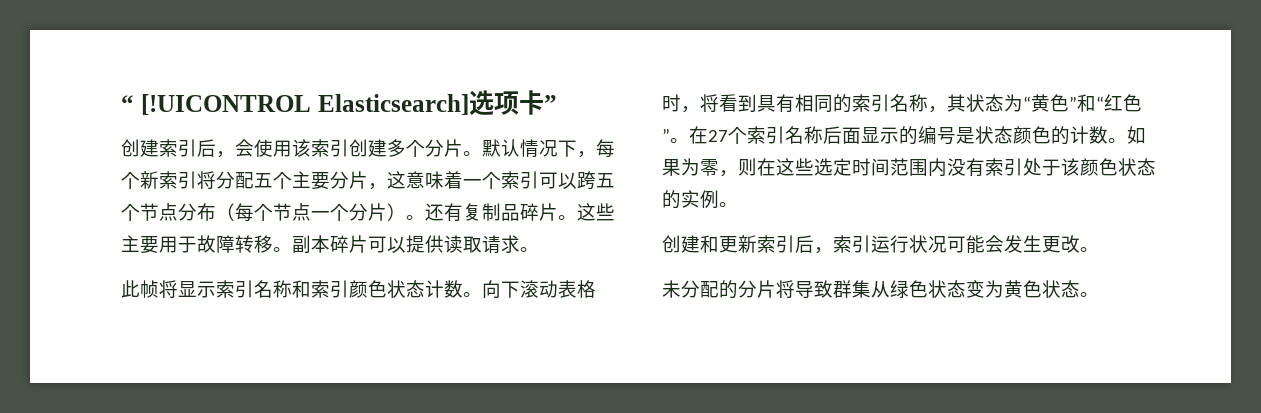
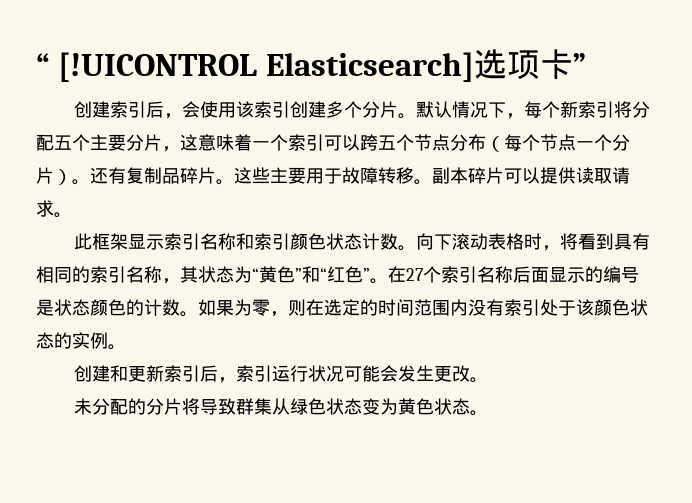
[140,280,178,298] 帧将 -> [91,233,128,250] 框架
[776,158,852,176] 这些选定 -> [324,299,378,316] 选定的

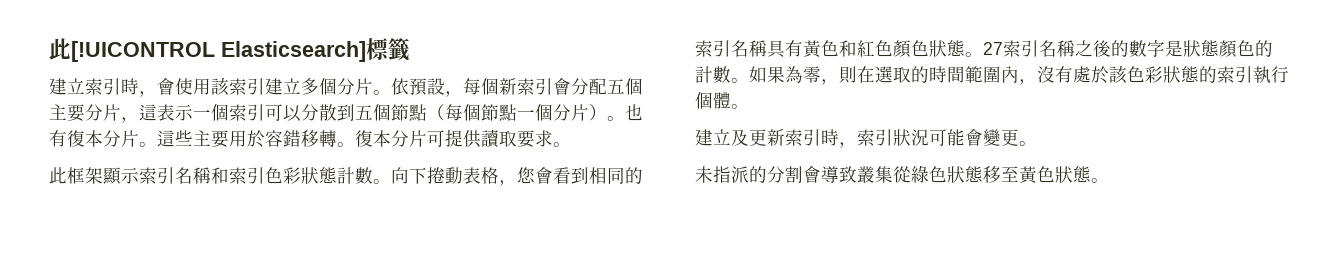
[36,53,49,76] “ -> [49,38,71,60] 此
[473,49,586,79] [73,101,650,119] [36,134,630,152] [36,167,630,185] 选项卡” // 创建索引后，会使用该索引创建多个分片。默认情况下，每个新索引将分配五个主要分片，这意味着一个索引可以跨五个节点分布（每个节点一个分片）。还有复制品碎片。这些主要用于故障转移。副本碎片可以提供读取请 -> [366,38,410,61] [49,78,643,97] [49,104,643,123] [49,129,535,148] 標籤 // 建立索引時，會使用該索引建立多個分片。依預設，每個新索引會分配五個主要分片，這表示一個索引可以分散到五個節點（每個節點一個分片）。也有復本分片。這些主要用於容錯移轉。復本分片可提供讀取要
[127,234,146,249] 显 -> [102,167,121,185] 顯
[217,233,650,251] [36,266,639,284] [36,299,648,317] [36,332,126,350] [73,365,128,382] 称和索引颜色状态计数。向下滚动表格时，将看到具有相同的索引名称，其状态为“黄色”和“红色”。在27个索引名称后面显示的编号是状态颜色的计数。如果为零，则在选定的时间范围内没有索引处于该颜色状态的实例。 // 创建和 -> [193,167,643,186] [695,39,1273,58] [695,66,1289,85] [695,92,749,109] [695,129,749,146] 稱和索引色彩狀態計數。向下捲動表格，您會看到相同的索引名稱具有黃色和紅色顏色狀態。27索引名稱之後的數字是狀態顏色的計數。如果為零，則在選取的時間範圍內，沒有處於該色彩狀態的索引執行個體。 // 建立及
[199,365,488,383] [73,398,470,415] 后，索引运行状况可能会发生更改。 // 未分配的分片将导致群集从绿色状态变为黄色状态 -> [821,129,1037,148] [695,165,1091,184] 時，索引狀況可能會變更。 // 未指派的分割會導致叢集從綠色狀態移至黃色狀態

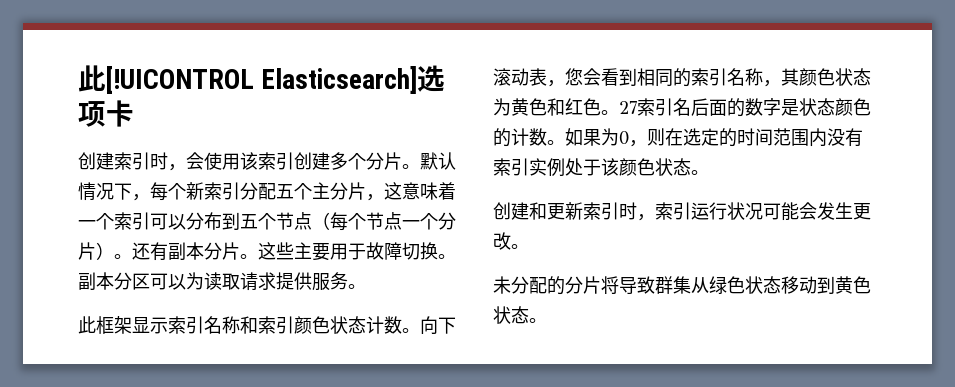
[366,38,410,61] [49,78,643,97] [49,104,553,123] 標籤 // 建立索引時，會使用該索引建立多個分片。依預設，每個新索引會分配五個主要分片，這表示一個索引可以分散到五個節點（每個節點一個 -> [417,65,446,92] [78,100,134,127] [78,152,456,171] [78,182,456,201] [78,212,438,231] 选项卡 // 创建索引时，会使用该索引创建多个分片。默认情况下，每个新索引分配五个主分片，这意味着一个索引可以分布到五个节点（每个节点一个
[625,104,643,121] [49,130,85,147] 也有復 -> [132,242,186,261] 还有副
[157,130,175,147] 這 -> [258,242,276,260] 这
[247,129,553,148] 於容錯移轉。復本分片可提供讀取要求 -> [348,242,456,260] [78,272,348,291] 于故障切换。副本分区可以为读取请求提供服务
[102,167,121,185] 顯 -> [132,317,150,333] 显
[193,167,643,186] [695,39,1273,58] [695,66,1289,85] [695,92,749,109] [695,129,749,146] 稱和索引色彩狀態計數。向下捲動表格，您會看到相同的索引名稱具有黃色和紅色顏色狀態。27索引名稱之後的數字是狀態顏色的計數。如果為零，則在選取的時間範圍內，沒有處於該色彩狀態的索引執行個體。 // 建立及 -> [222,316,456,334] [493,68,871,87] [493,98,871,117] [493,128,863,147] [493,158,709,177] [493,202,547,220] 称和索引颜色状态计数。向下滚动表，您会看到相同的索引名称，其颜色状态为黄色和红色。27索引名后面的数字是状态颜色的计数。如果为0，则在选定的时间范围内没有索引实例处于该颜色状态。 // 创建和
[821,129,1037,148] [695,165,1091,184] 時，索引狀況可能會變更。 // 未指派的分割會導致叢集從綠色狀態移至黃色狀態 -> [619,202,871,221] [493,232,529,250] [493,276,871,295] [493,306,529,324] 时，索引运行状况可能会发生更改。 // 未分配的分片将导致群集从绿色状态移动到黄色状态

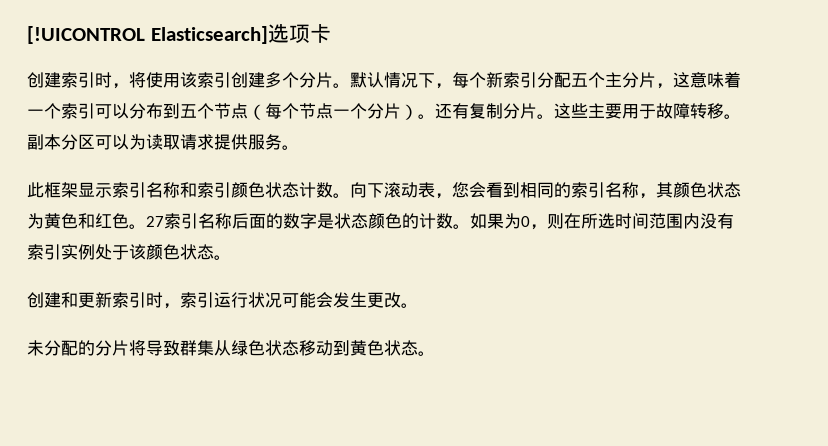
[78,65,106,92] 此 -> (27, 35) none
[186,152,204,170] 会 -> [129,72,146,88] 将
[168,242,204,261] 副本 -> [469,103,503,119] 复制
[402,242,438,260] 切换 -> [690,103,724,119] 转移
(691, 107) none -> [215,213,232,229] 称
[683,128,737,147] 选定的 -> [581,213,615,229] 所选

